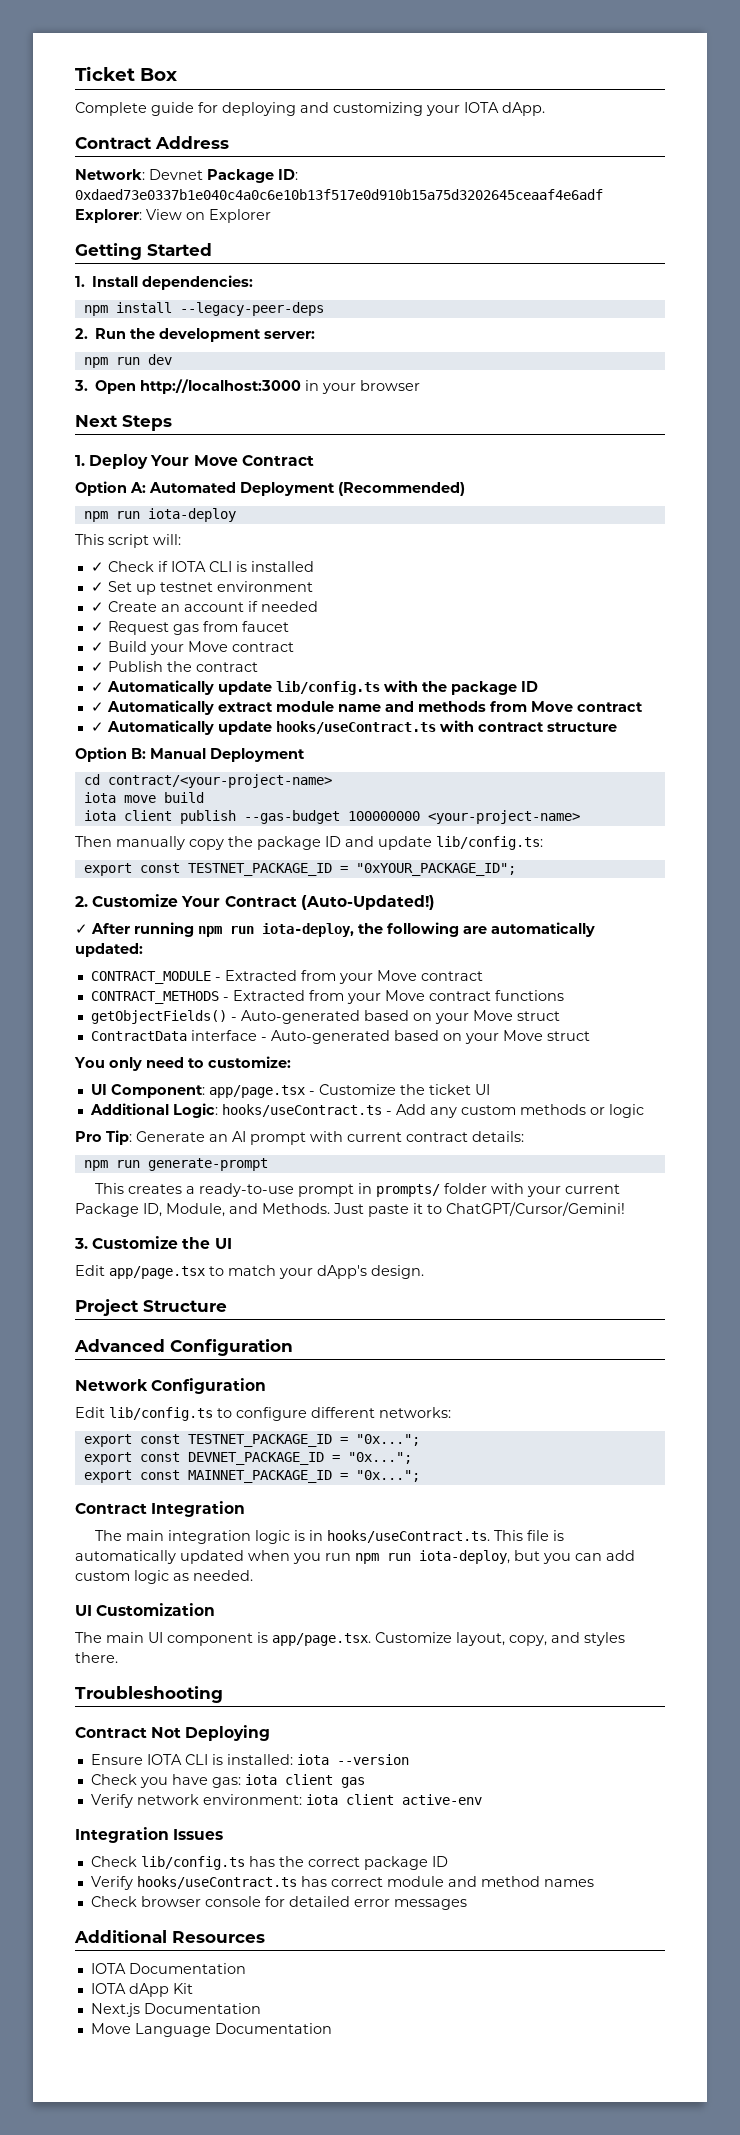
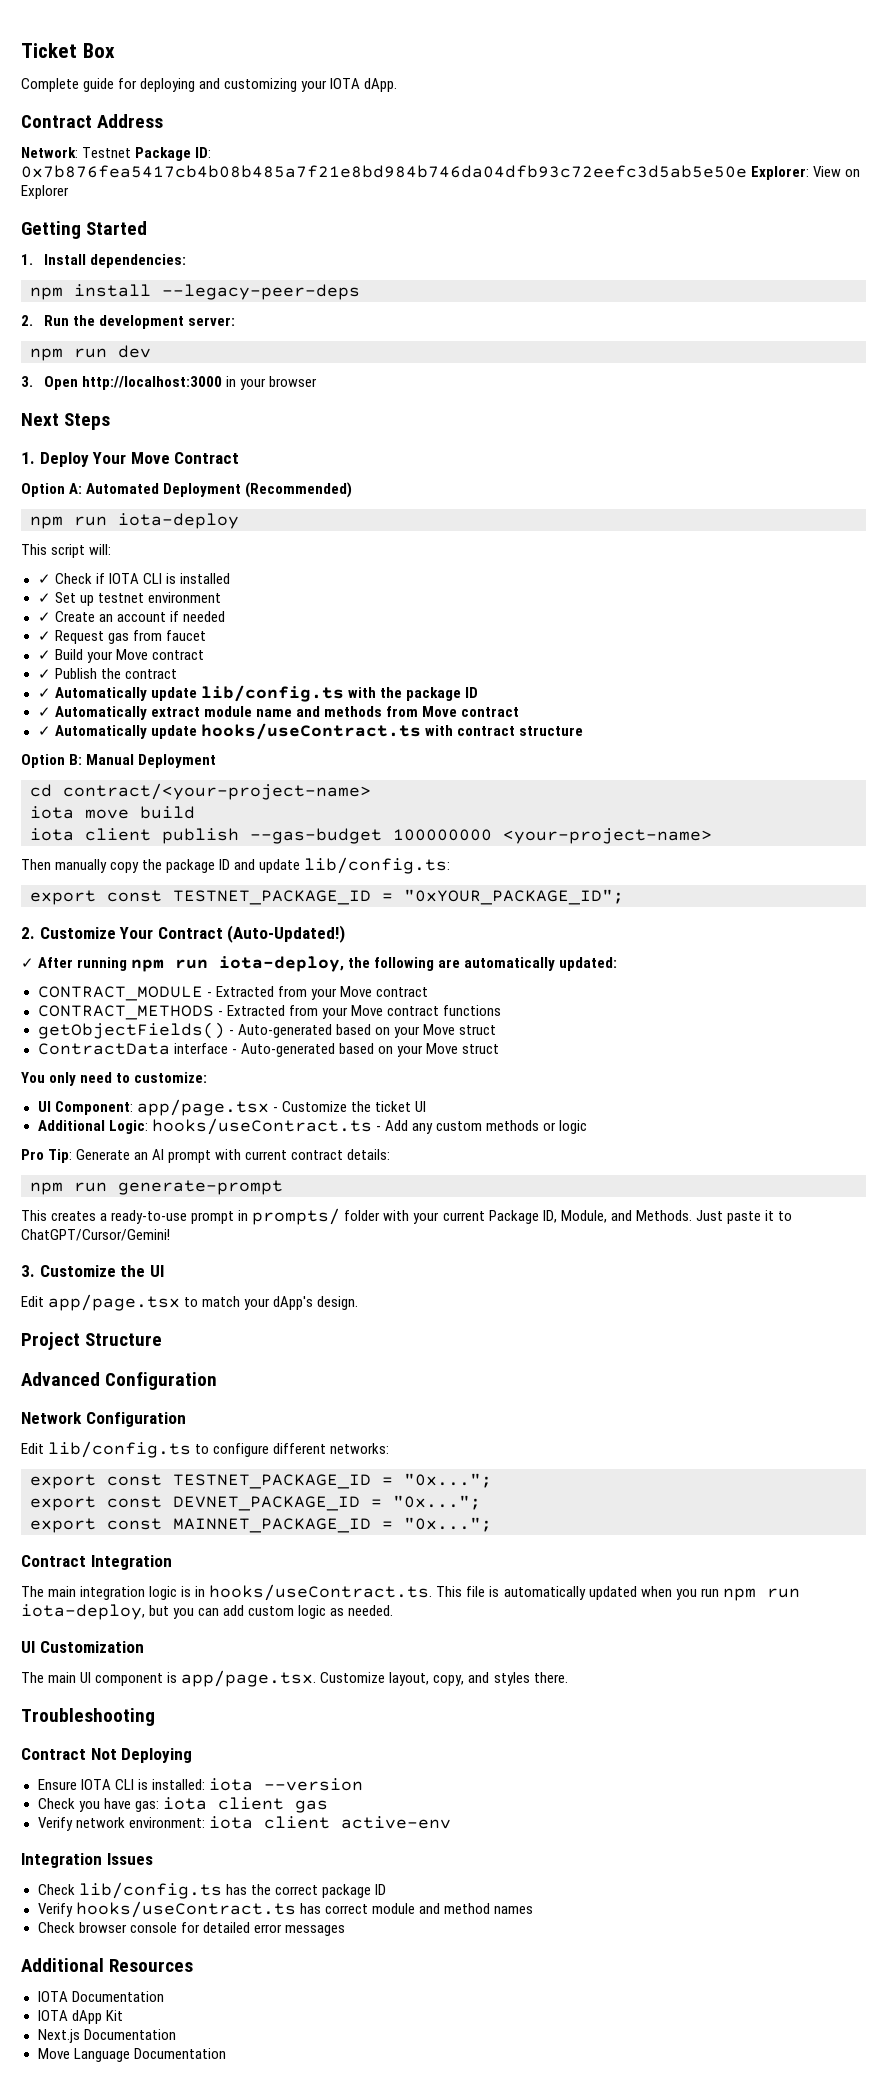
[149,169,203,180] Devnet -> [82,147,132,158] Testnet
[75,189,603,200] 0xdaed73e0337b1e040c4a0c6e10b13f517e0d910b15a75d3202645ceaaf4e6adf -> [21,165,747,178] 0x7b876fea5417cb4b08b485a7f21e8bd984b746da04dfb93c72eefc3d5ab5e50e

